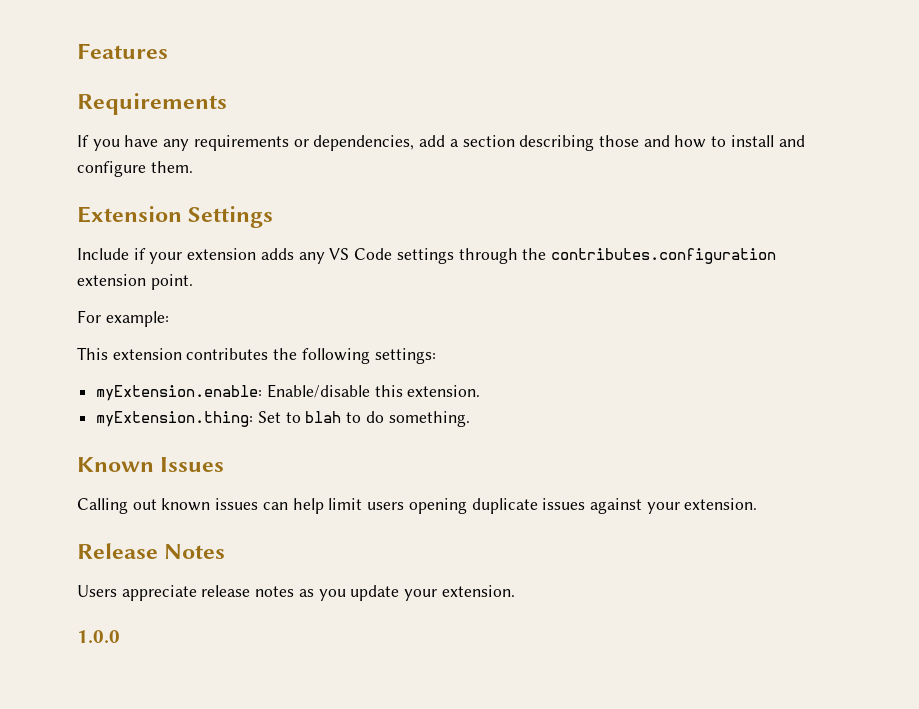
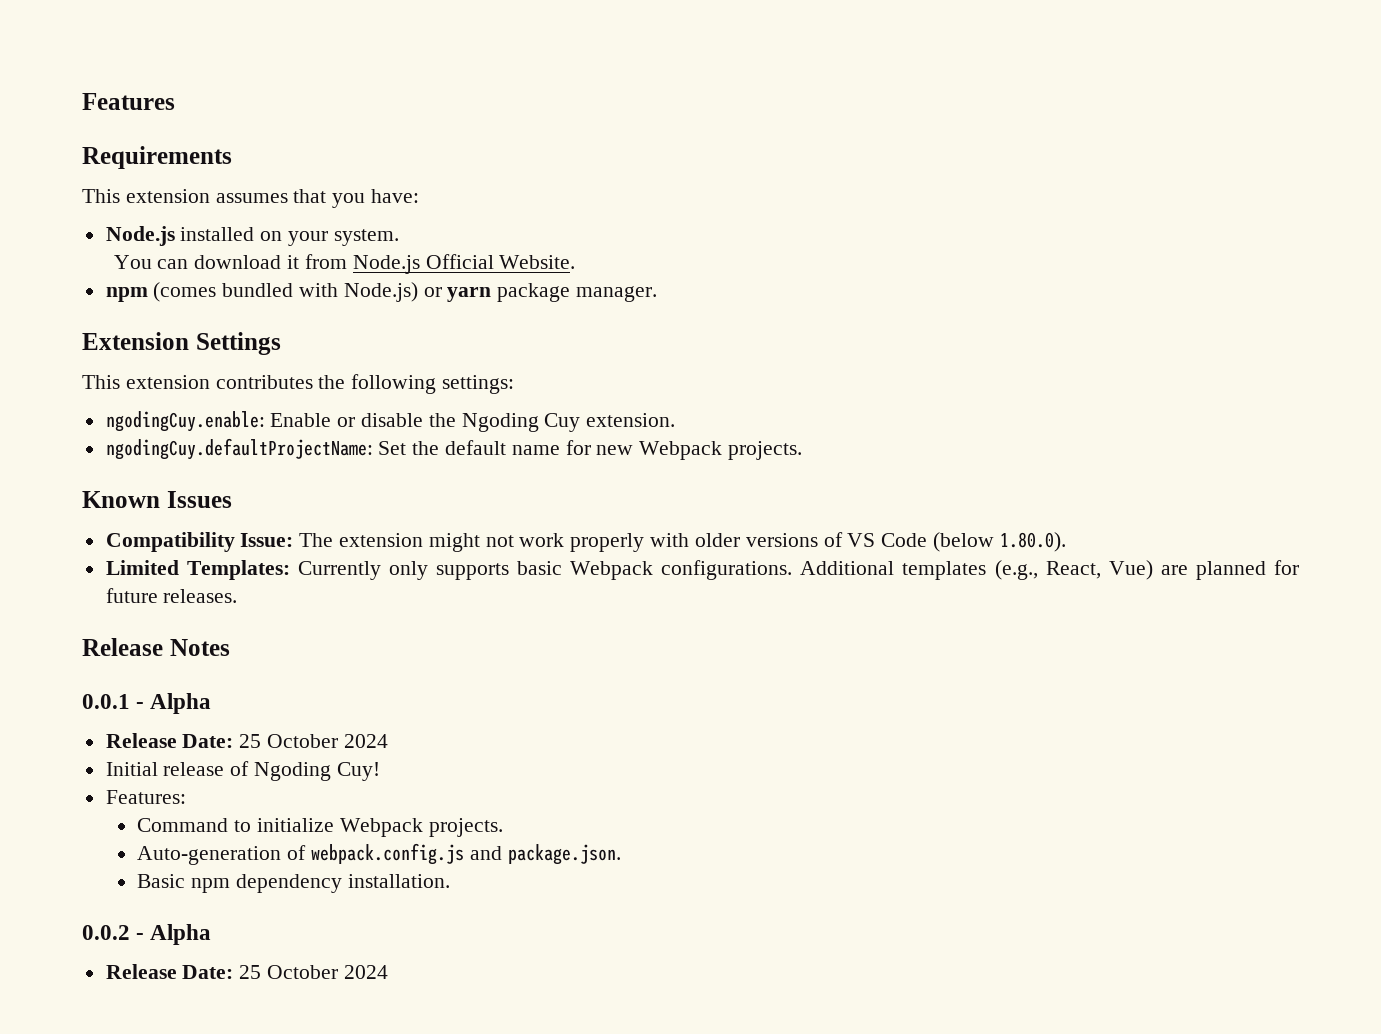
[77,135,805,151] [77,161,193,177] [77,206,274,228] [77,248,776,264] [77,274,193,290] [77,310,169,327] If you have any requirements or dependencies, add a section describing those and how to install and configure them. // Extension Settings // Include if your extension adds any VS Code settings through the contributes.configuration extension point. // For example: -> [82,189,420,208] [105,226,399,246] [113,254,576,274] [105,282,658,302] [82,332,281,355] This extension assumes that you have: // Node.js installed on your system. // You can download it from Node.js Official Website. // npm (comes bundled with Node.js) or yarn package manager. // Extension Settings
[96,384,481,401] [96,411,470,427] [77,457,225,472] [77,498,758,514] [77,543,226,559] [77,585,515,601] [77,630,120,643] myExtension.enable: Enable/disable this extension. // myExtension.thing: Set to blah to do something. // Known Issues // Calling out known issues can help limit users opening duplicate issues against your extension. // Release Notes // Users appreciate release notes as you update your extension. // 1.0.0 -> [105,411,676,432] [105,438,803,460] [82,491,232,508] [105,532,1066,552] [105,560,1299,580] [105,588,238,603] [82,638,230,656] [82,693,212,714] [105,733,388,748] [105,761,380,781] [105,790,186,804] [137,818,503,837] [137,843,621,865] [137,874,450,893] [82,924,212,945] [105,964,388,979] ngodingCuy.enable: Enable or disable the Ngoding Cuy extension. // ngodingCuy.defaultProjectName: Set the default name for new Webpack projects. // Known Issues // Compatibility Issue: The extension might not work properly with older versions of VS Code (below 1.80.0). // Limited Templates: Currently only supports basic Webpack configurations. Additional templates (e.g., React, Vue) are planned for future releases. // Release Notes // 0.0.1 - Alpha // Release Date: 25 October 2024 // Initial release of Ngoding Cuy! // Features: // Command to initialize Webpack projects. // Auto-generation of webpack.config.js and package.json. // Basic npm dependency installation. // 0.0.2 - Alpha // Release Date: 25 October 2024

